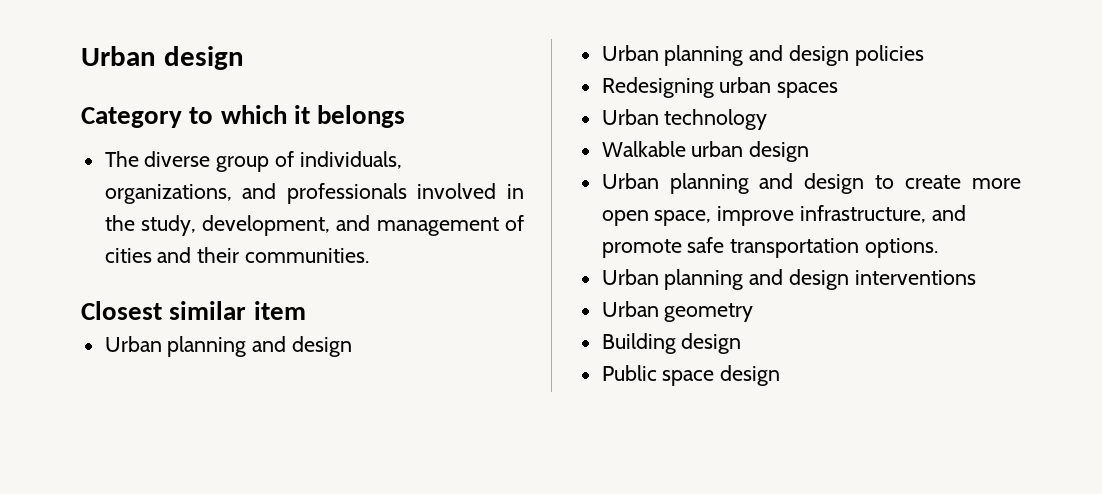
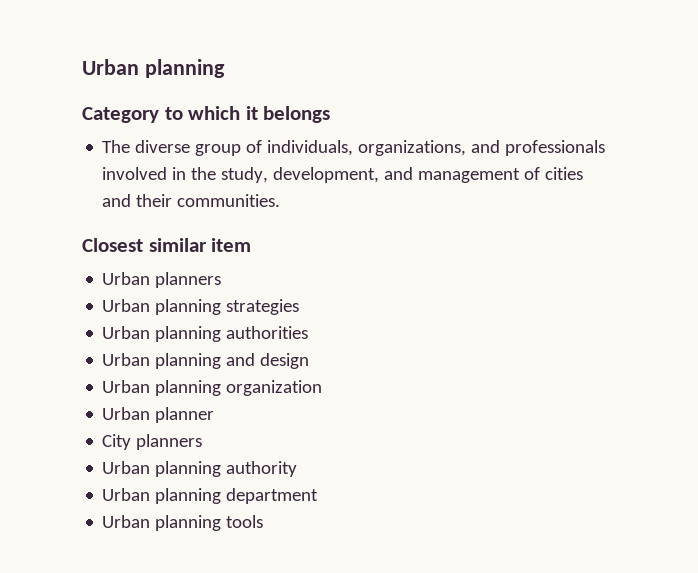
[81,46,244,70] Urban design -> [82,59,225,78] Urban planning
(306, 310) none -> [102,272,222,288] [102,299,300,315] [102,326,309,342] // Urban planners // Urban planning strategies // Urban planning authorities
[749,45,924,66] [601,77,839,98] [601,109,768,130] [601,141,810,162] [601,173,1021,194] [601,205,966,226] [601,237,939,258] [601,269,976,290] [601,301,754,322] [601,333,742,354] [601,365,781,386] and design policies // Redesigning urban spaces // Urban technology // Walkable urban design // Urban planning and design to create more open space, improve infrastructure, and promote safe transportation options. // Urban planning and design interventions // Urban geometry // Building design // Public space design -> [226,380,323,396] [102,407,215,423] [102,434,203,450] [102,461,298,477] [102,488,319,504] [102,515,264,531] organization // Urban planner // City planners // Urban planning authority // Urban planning department // Urban planning tools

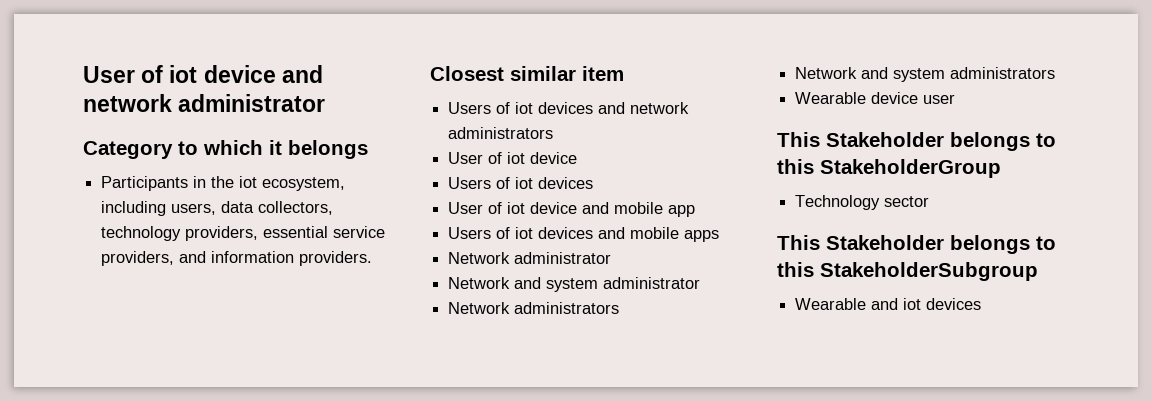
[82,59,225,78] Urban planning -> [83,65,323,83] [83,94,326,112] User of iot device and network administrator
[102,140,606,156] [102,167,584,183] [102,194,281,207] [82,238,252,252] [102,272,222,288] [102,299,300,315] [102,326,309,342] [102,353,310,369] [102,380,323,396] [102,407,215,423] [102,434,203,450] [102,461,298,477] [102,488,319,504] [102,515,264,531] The diverse group of individuals, organizations, and professionals involved in the study, development, and management of cities and their communities. // Closest similar item // Urban planners // Urban planning strategies // Urban planning authorities // Urban planning and design // Urban planning organization // Urban planner // City planners // Urban planning authority // Urban planning department // Urban planning tools -> [101,176,346,191] [101,201,334,216] [101,226,386,241] [101,251,373,266] [430,66,624,81] [448,102,690,114] [448,127,554,139] [448,152,578,164] [448,177,594,189] [448,202,696,217] [448,227,720,242] [448,252,612,264] [448,277,701,292] [448,302,620,314] [795,67,1056,82] [795,92,956,104] [777,132,1056,151] [777,159,1001,178] [795,195,930,210] [777,235,1056,254] [777,262,1038,281] [795,298,982,310] Participants in the iot ecosystem, including users, data collectors, technology providers, essential service providers, and information providers. // Closest similar item // Users of iot devices and network administrators // User of iot device // Users of iot devices // User of iot device and mobile app // Users of iot devices and mobile apps // Network administrator // Network and system administrator // Network administrators // Network and system administrators // Wearable device user // This Stakeholder belongs to this StakeholderGroup // Technology sector // This Stakeholder belongs to this StakeholderSubgroup // Wearable and iot devices

